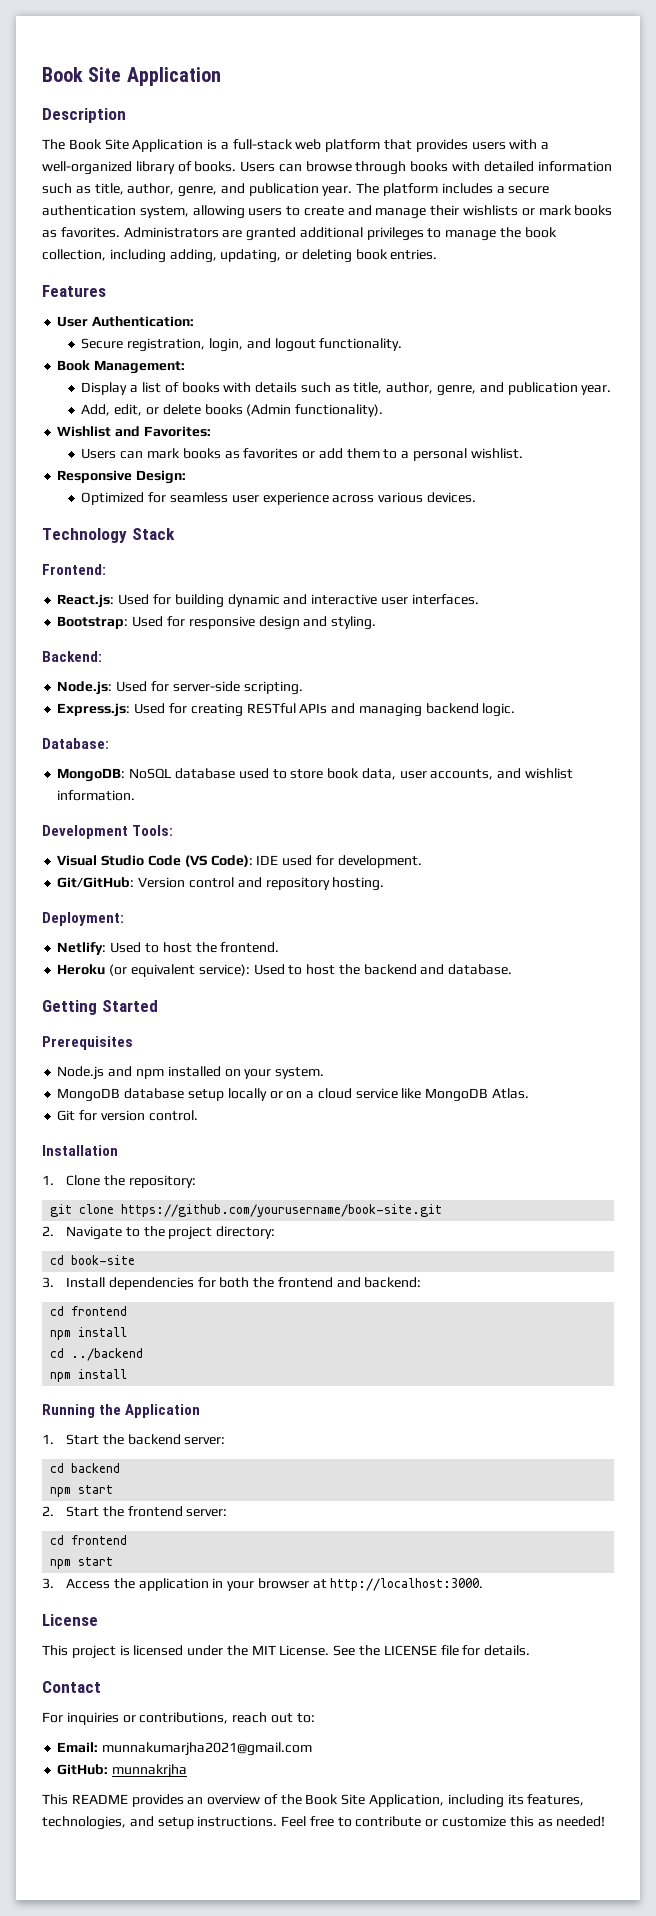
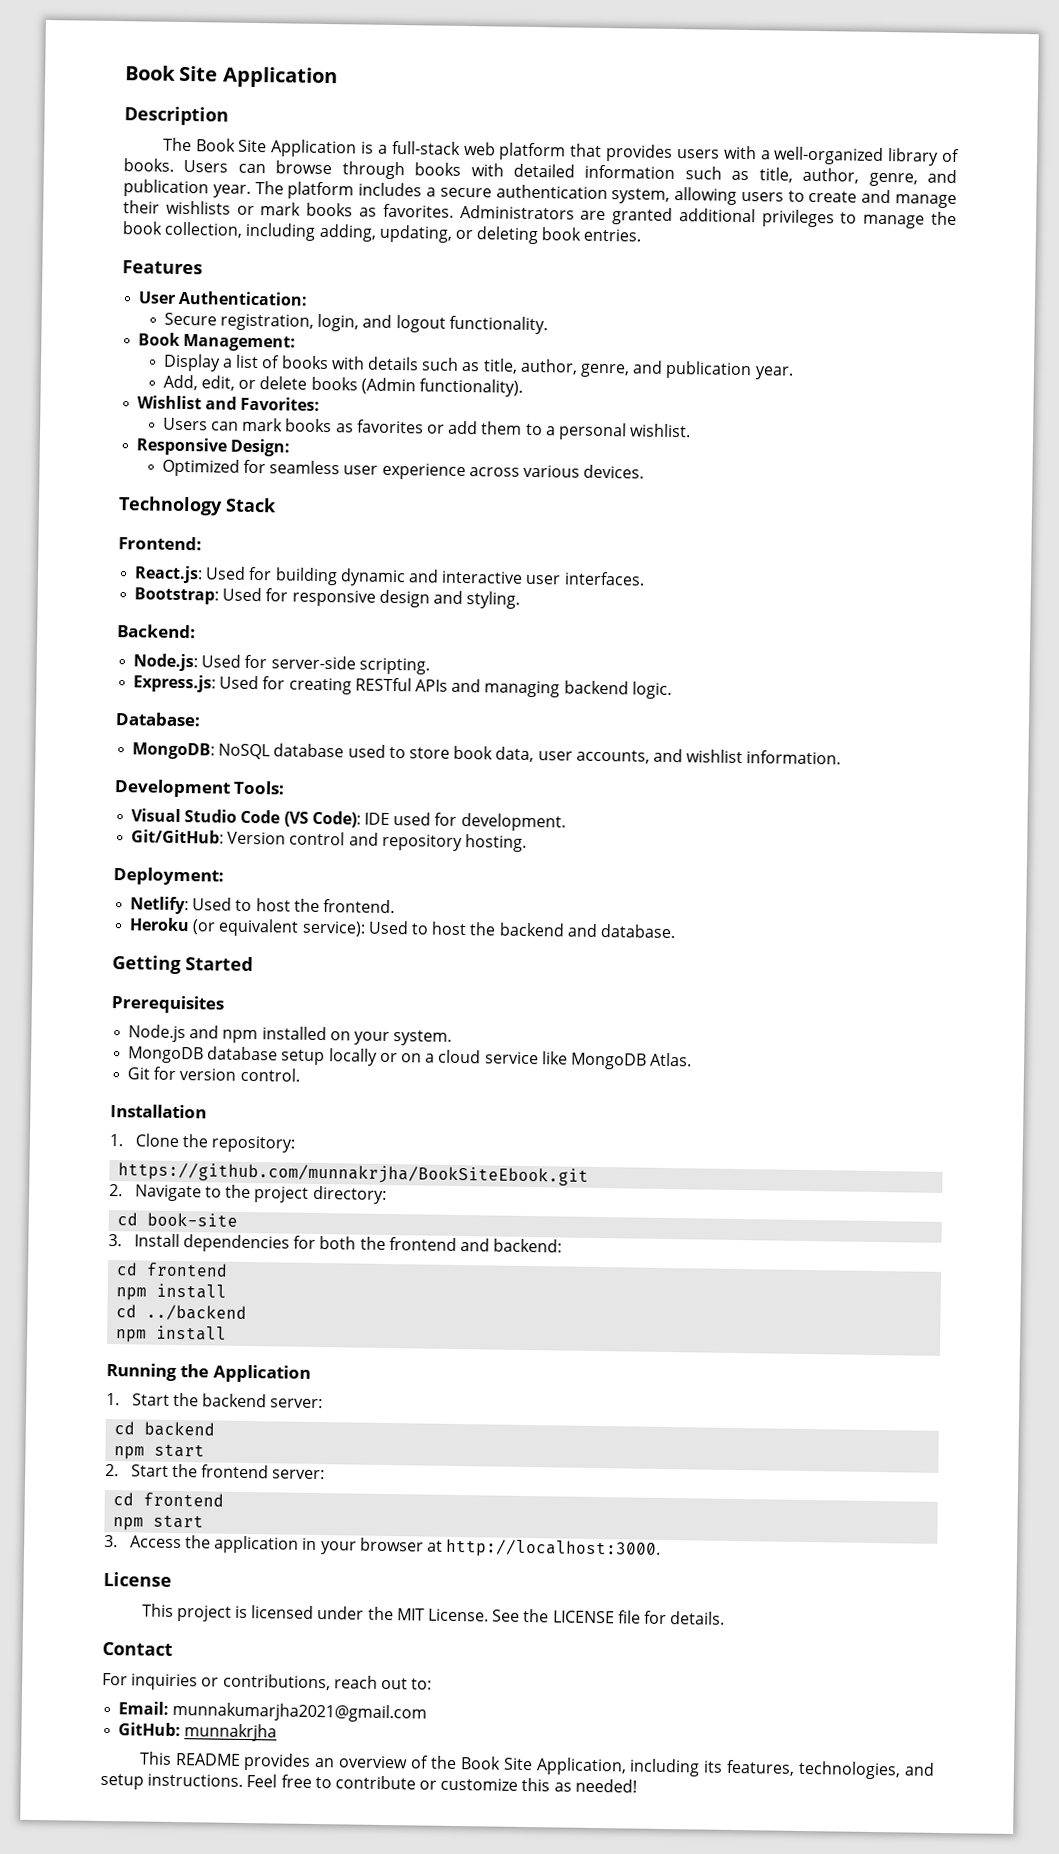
[50,1204,443,1217] git clone https://github.com/yourusername/book-site.git -> [118,1162,590,1186] https://github.com/munnakrjha/BookSiteEbook.git

